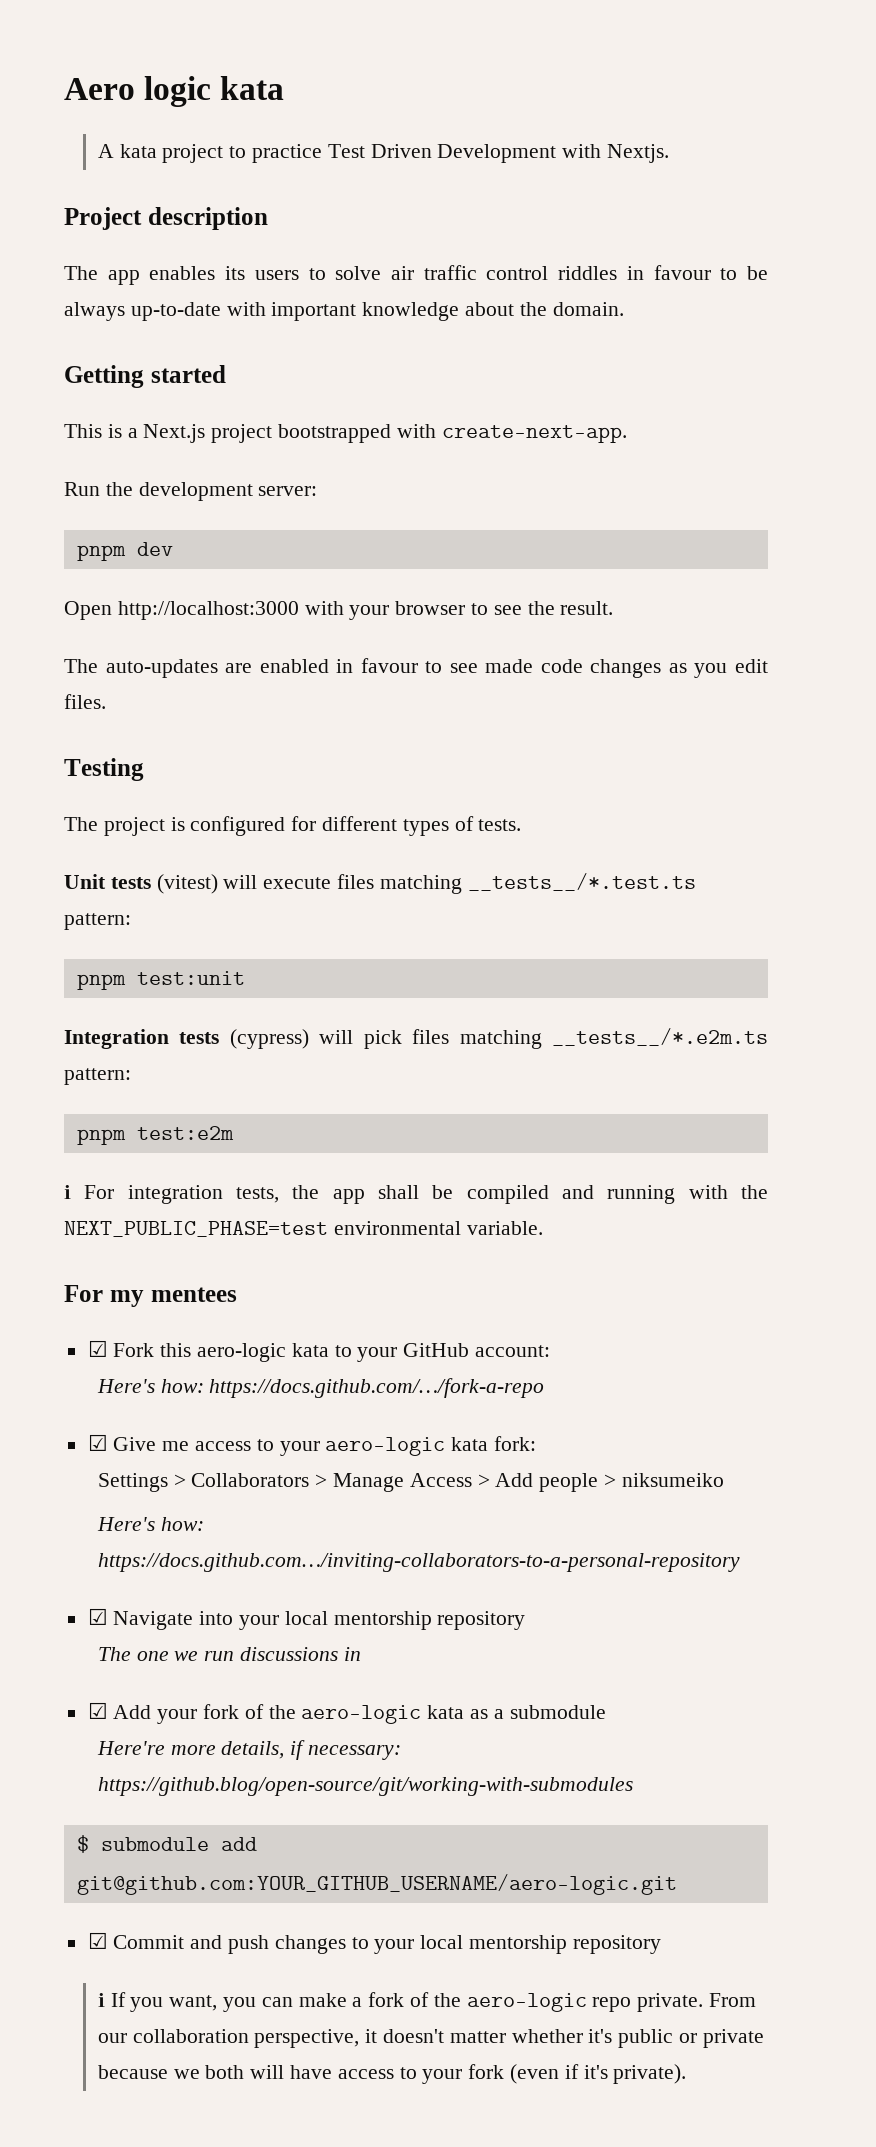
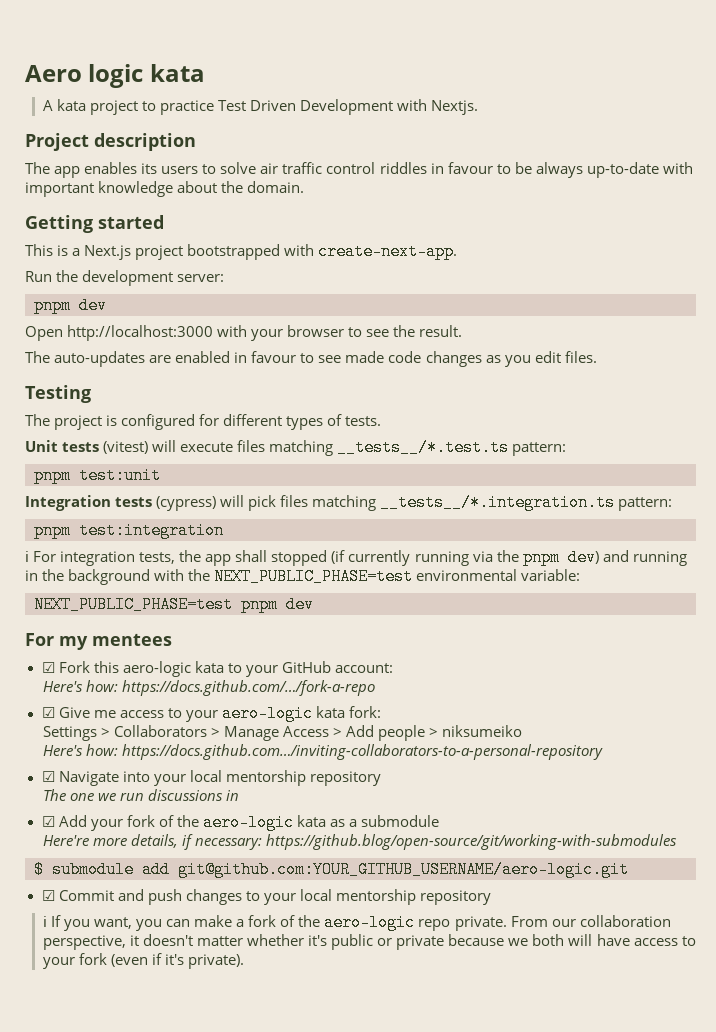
[552,1028,769,1046] [64,1068,131,1085] [76,1126,234,1145] __tests__/*.e2m.ts pattern: // pnpm test:e2m -> [380,494,673,511] [34,522,224,539] __tests__/*.integration.ts pattern: // pnpm test:integration
[432,1185,769,1204] [64,1221,543,1237] be compiled and running with the NEXT_PUBLIC_PHASE=test environmental variable. -> [271,549,687,566] [25,568,581,585] [34,596,314,613] stopped (if currently running via the pnpm dev) and running in the background with the NEXT_PUBLIC_PHASE=test environmental variable: // NEXT_PUBLIC_PHASE=test pnpm dev

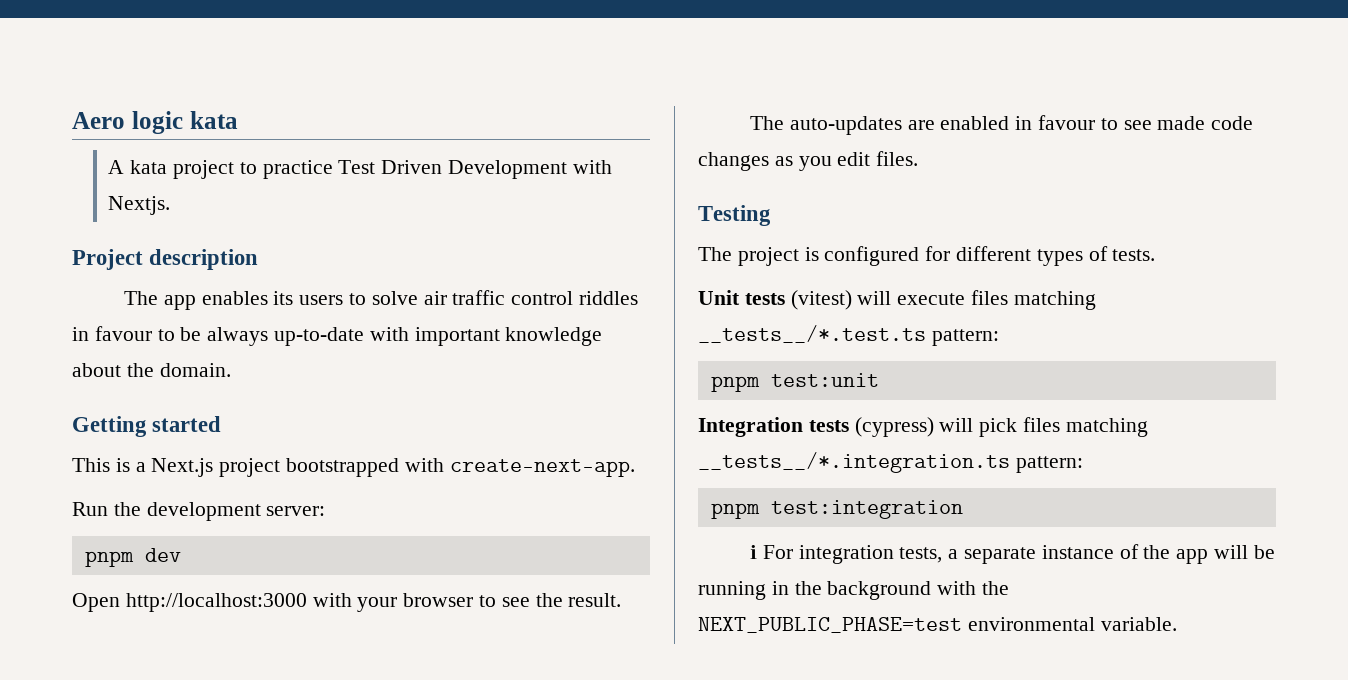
[179,549,629,566] the app shall stopped (if currently running via the pnpm dev) and -> [948,544,1275,564] a separate instance of the app will be
[521,569,581,581] [34,596,314,613] [25,633,172,650] [41,661,393,677] [42,680,375,696] [41,705,381,722] [42,725,523,741] [42,744,603,760] [41,770,381,786] [42,789,240,801] [41,814,440,831] [42,834,678,850] [34,861,629,878] [41,889,491,905] [42,914,671,931] [42,934,696,950] [42,953,245,969] variable: // NEXT_PUBLIC_PHASE=test pnpm dev // For my mentees // ☑ Fork this aero-logic kata to your GitHub account: // Here's how: https://docs.github.com/…/fork-a-repo // ☑ Give me access to your aero-logic kata fork: // Settings > Collaborators > Manage Access > Add people > niksumeiko // Here's how: https://docs.github.com…/inviting-collaborators-to-a-personal-repository // ☑ Navigate into your local mentorship repository // The one we run discussions in // ☑ Add your fork of the aero-logic kata as a submodule // Here're more details, if necessary: https://github.blog/open-source/git/working-with-submodules // $ submodule add git@github.com:YOUR_GITHUB_USERNAME/aero-logic.git // ☑ Commit and push changes to your local mentorship repository // ℹ If you want, you can make a fork of the aero-logic repo private. From our collaboration perspective, it doesn't matter whether it's public or private because we both will have access to your fork (even if it's private). -> [1100,617,1177,631] variable.

